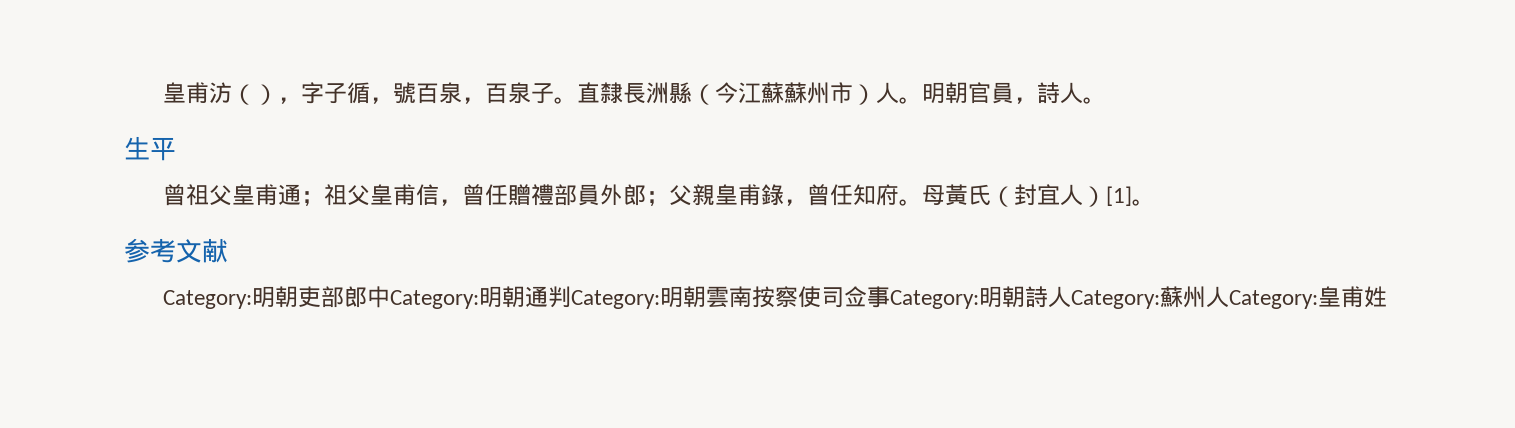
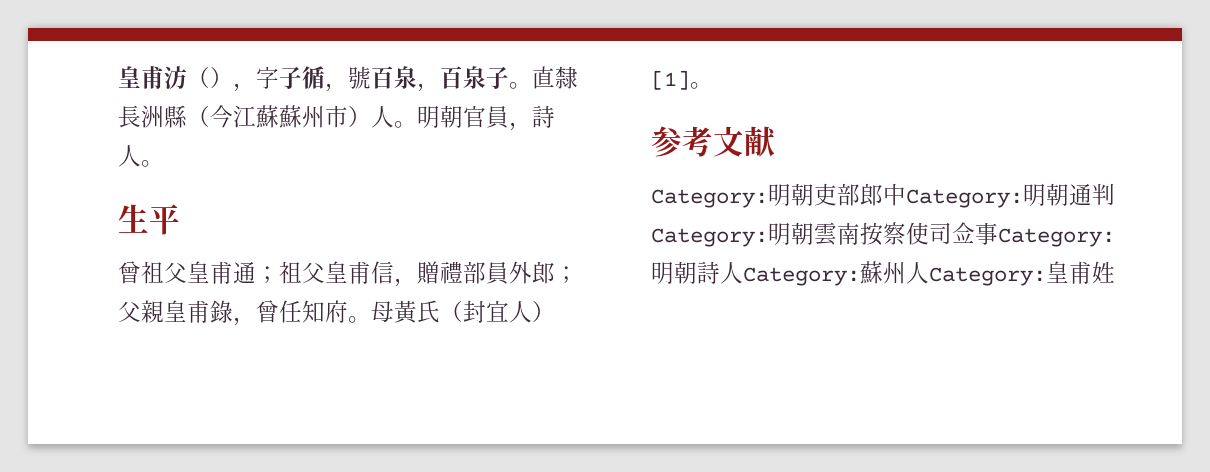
[462,184,509,206] 曾任 -> (417, 282) none

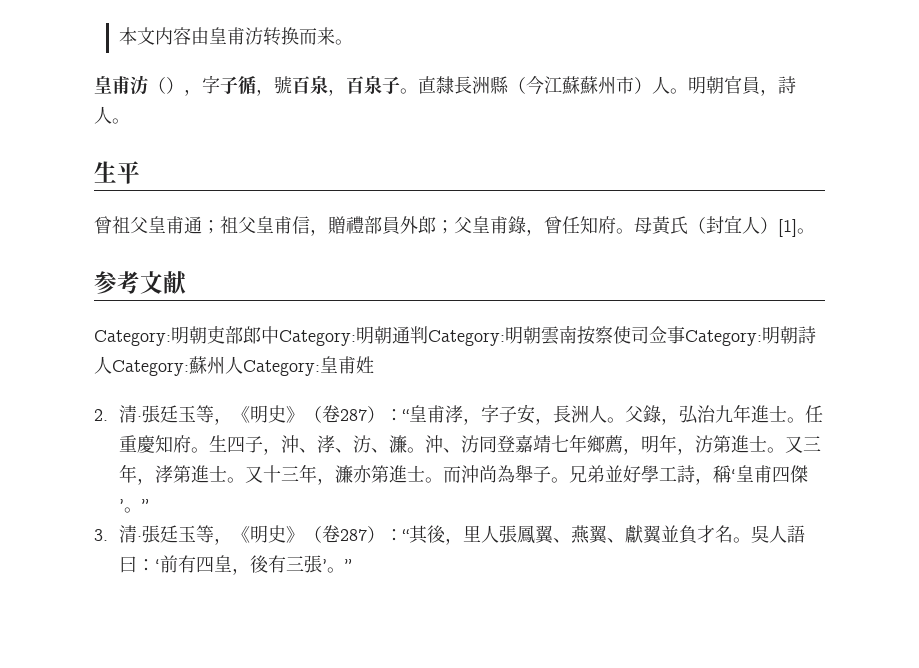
(118, 77) none -> [118,27,353,46] 本文内容由皇甫汸转换而来。 //
[141,300,164,323] 親 -> (472, 225) none
(1115, 272) none -> [94,404,823,425] [118,434,821,455] [118,464,808,485] [118,499,149,513] [94,525,805,545] [118,555,352,575] // 2.清·張廷玉等，《明史》（卷287）：“皇甫涍，字子安，長洲人。父錄，弘治九年進士。任重慶知府。生四子，沖、涍、汸、濂。沖、汸同登嘉靖七年鄉薦，明年，汸第進士。又三年，涍第進士。又十三年，濂亦第進士。而沖尚為舉子。兄弟並好學工詩，稱‘皇甫四傑’。” // 3.清·張廷玉等，《明史》（卷287）：“其後，里人張鳳翼、燕翼、獻翼並負才名。吳人語曰：‘前有四皇，後有三張’。”

